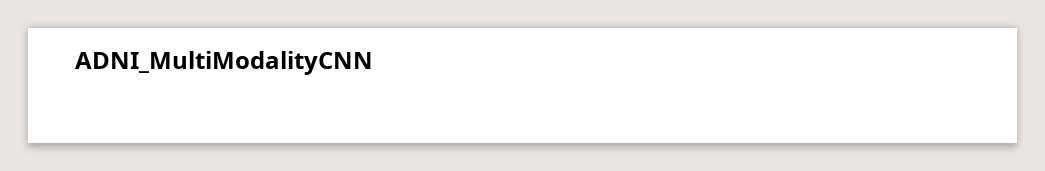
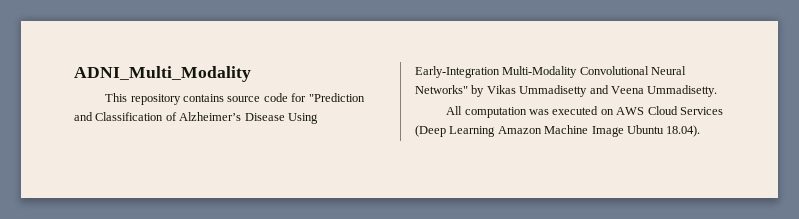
[75,51,373,75] ADNI_MultiModalityCNN -> [74,66,251,82] [105,93,365,105] [74,112,318,124] [415,66,687,78] [415,85,718,97] [446,106,723,118] [415,125,701,137] ADNI_Multi_Modality // This repository contains source code for "Prediction and Classification of Alzheimer’s Disease Using Early-Integration Multi-Modality Convolutional Neural Networks" by Vikas Ummadisetty and Veena Ummadisetty. // All computation was executed on AWS Cloud Services (Deep Learning Amazon Machine Image Ubuntu 18.04).

